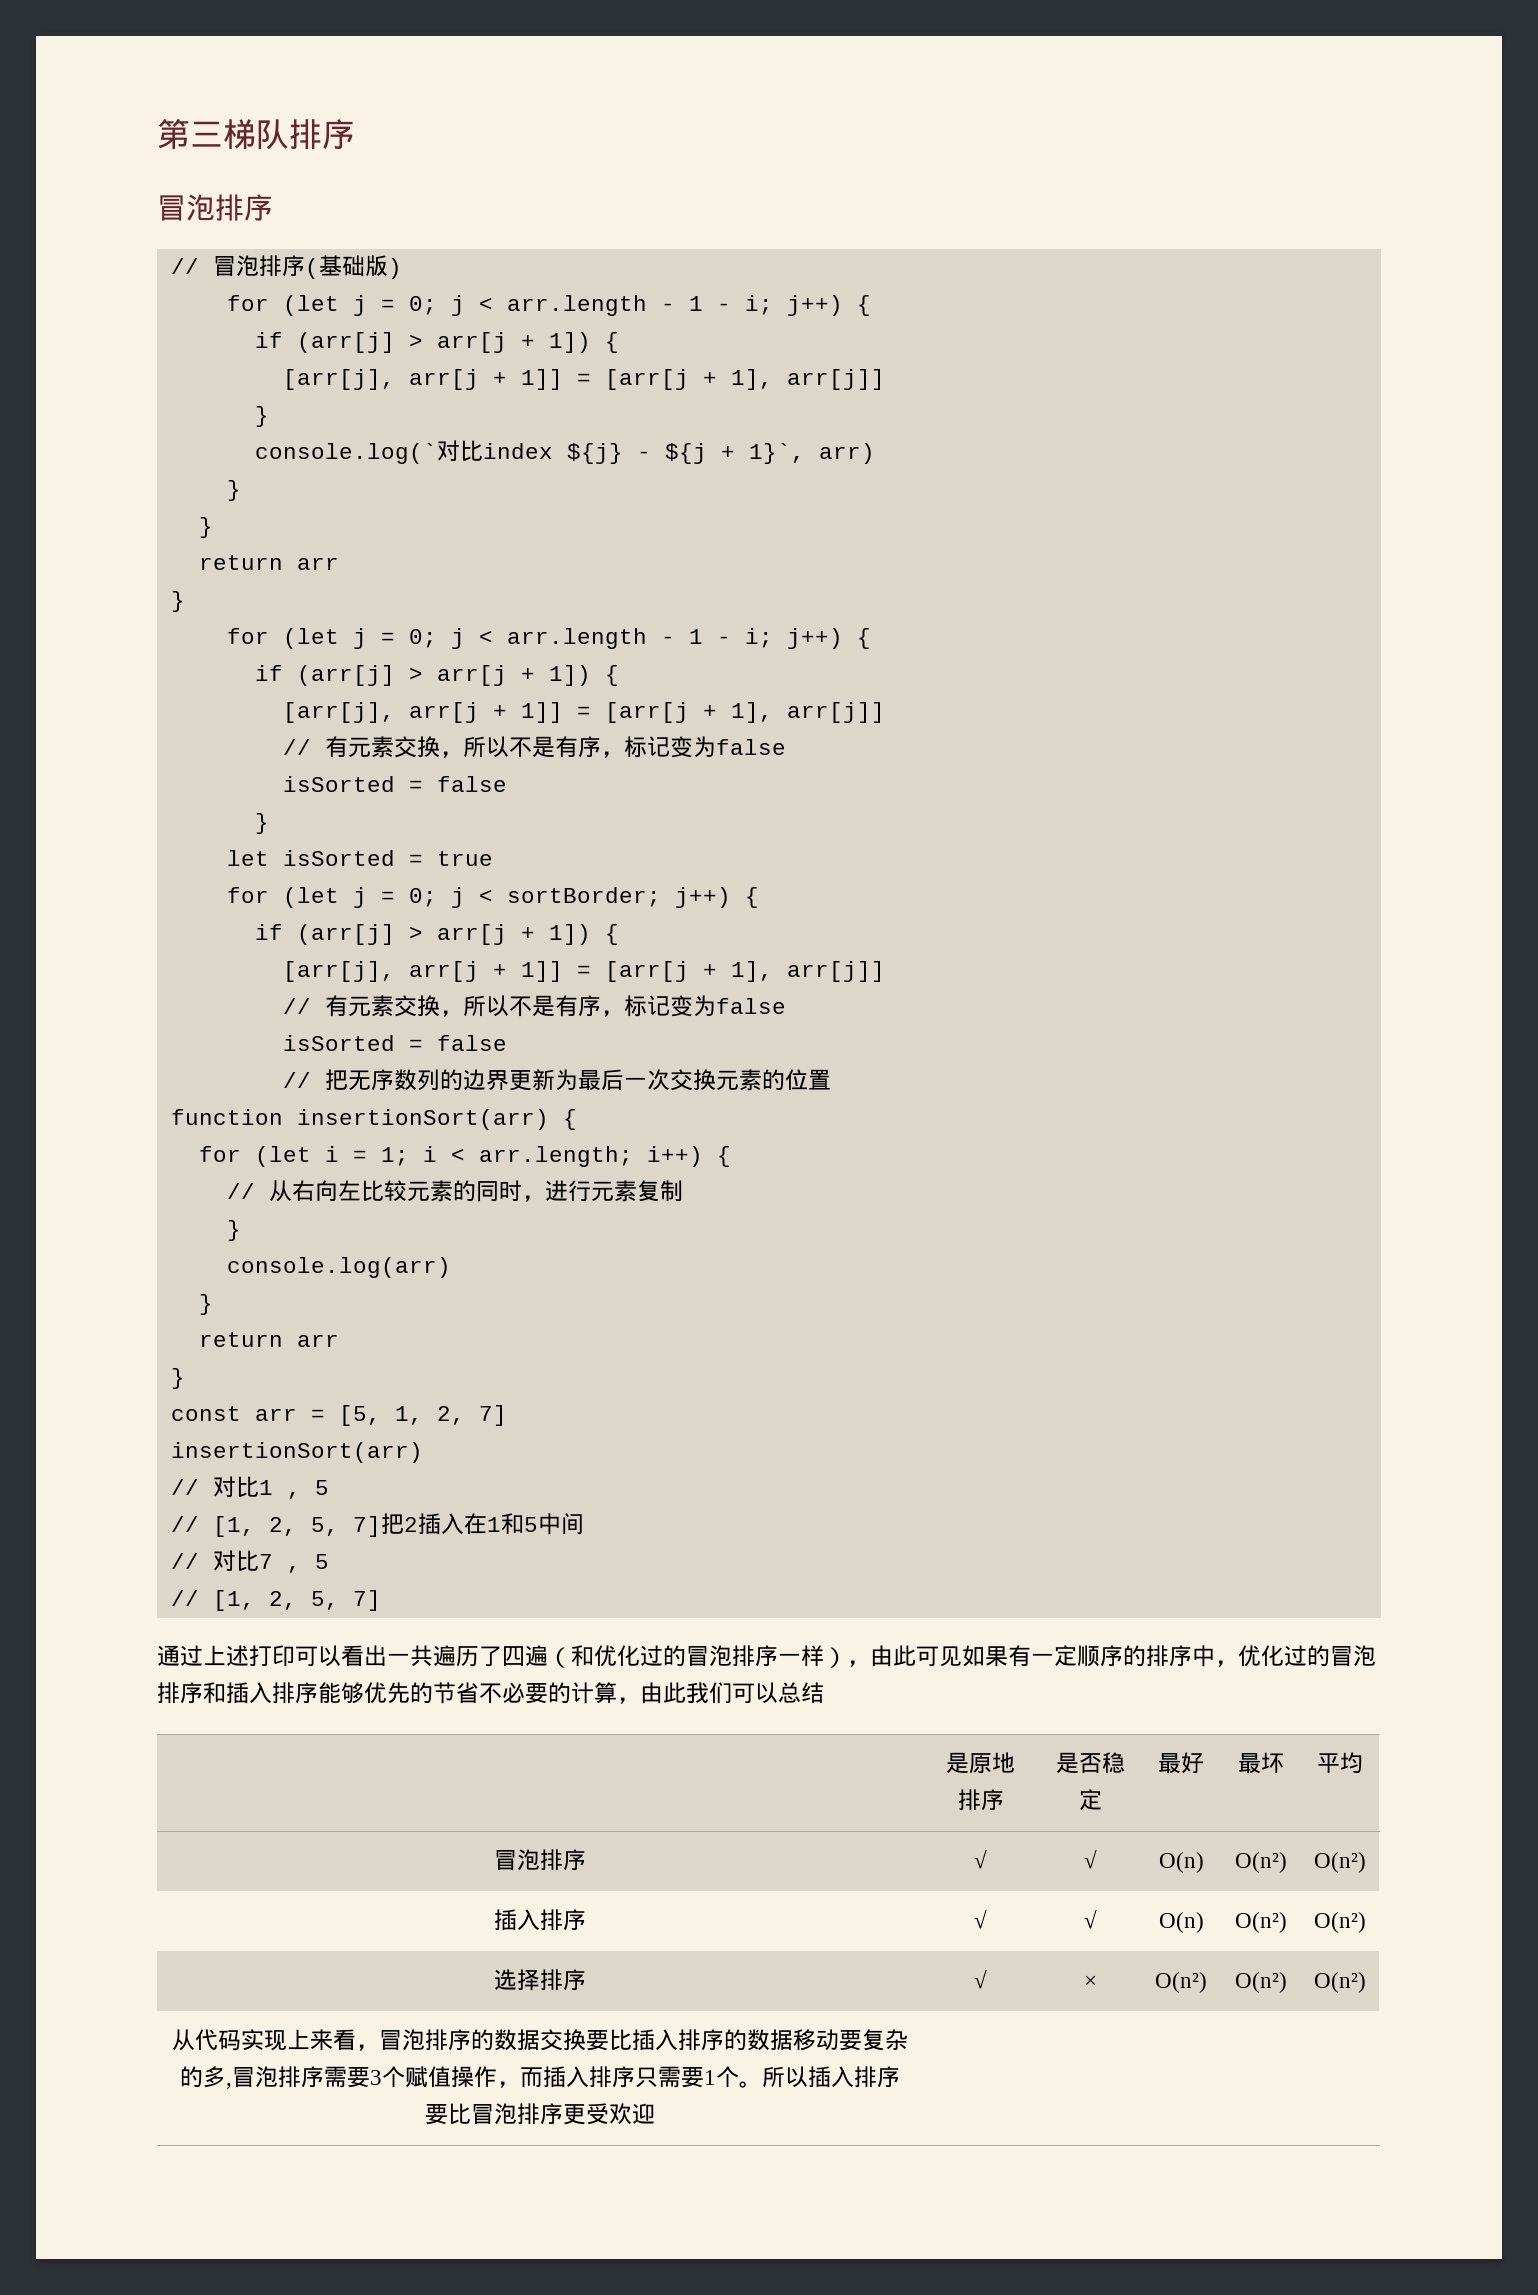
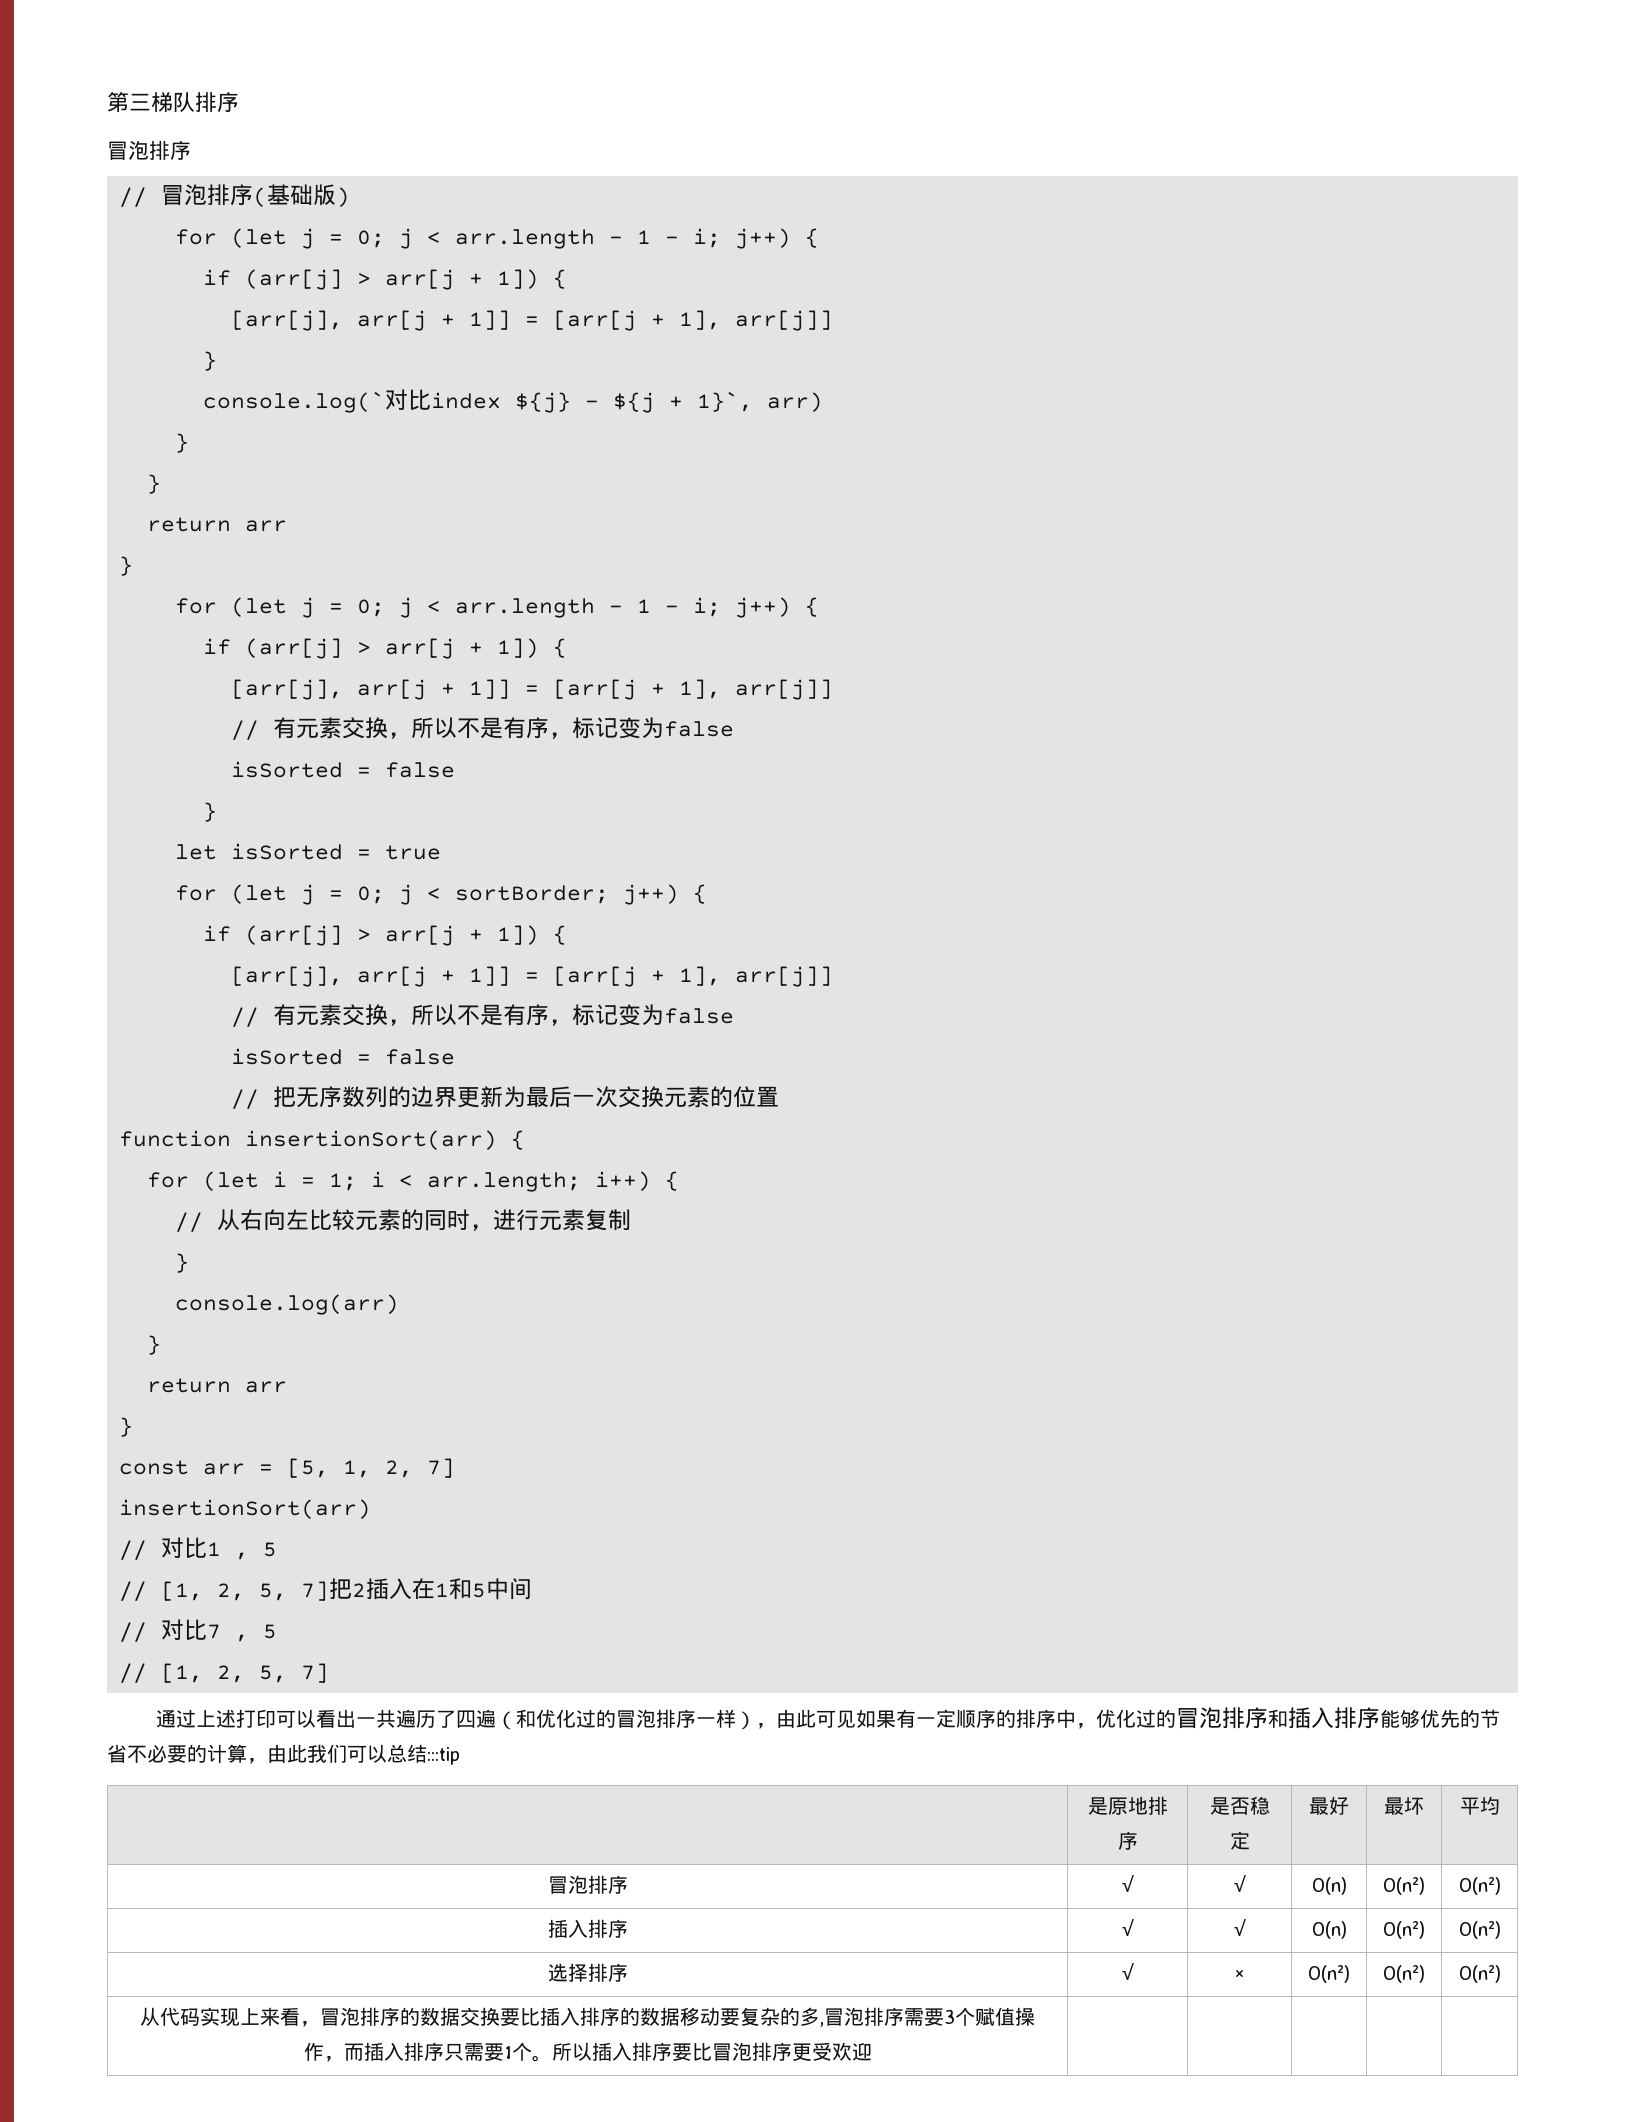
(824, 1693) none -> [427,1747,460,1765] :::tip

